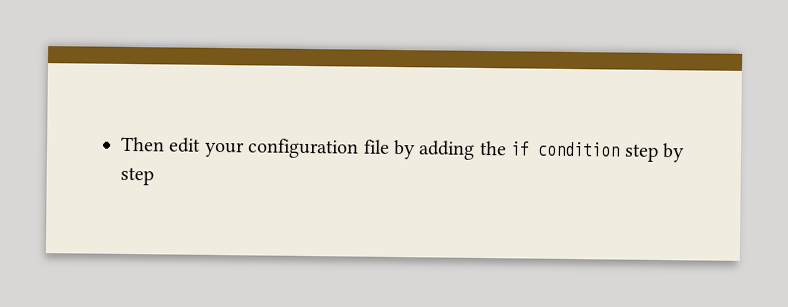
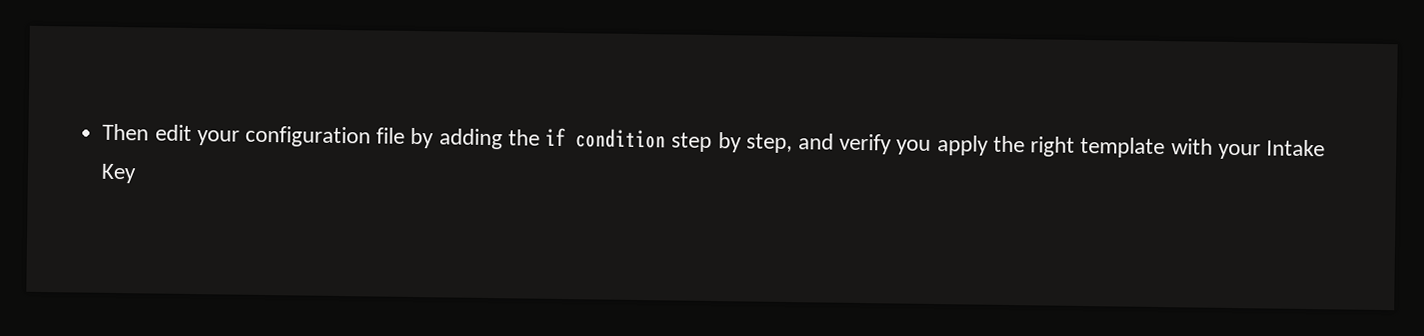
[120,166,154,186] step -> [745,133,1326,160] [101,163,137,184] step, and verify you apply the right template with your Intake Key

